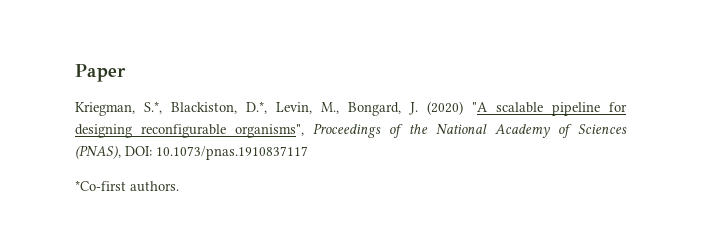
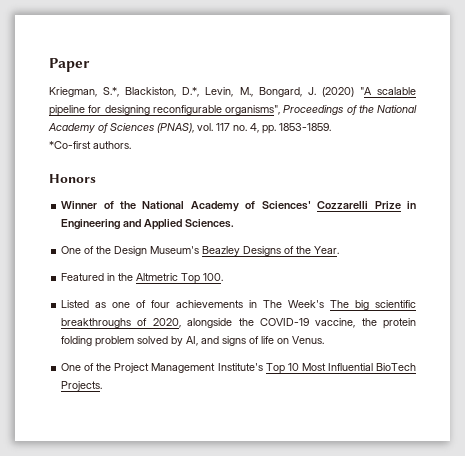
[125,146,308,160] [75,180,179,192] DOI: 10.1073/pnas.1910837117 // *Co-first authors. -> [197,123,331,134] [49,141,131,149] [49,174,96,183] [61,201,417,212] [61,219,235,230] [61,246,340,256] [61,273,224,284] [61,300,416,310] [61,318,417,329] [61,336,325,347] [61,363,416,374] [61,381,103,391] vol. 117 no. 4, pp. 1853-1859. // *Co-first authors. // Honors // Winner of the National Academy of Sciences' Cozzarelli Prize in Engineering and Applied Sciences. // One of the Design Museum's Beazley Designs of the Year. // Featured in the Altmetric Top 100. // Listed as one of four achievements in The Week's The big scientific breakthroughs of 2020, alongside the COVID-19 vaccine, the protein folding problem solved by AI, and signs of life on Venus. // One of the Project Management Institute's Top 10 Most Influential BioTech Projects.

